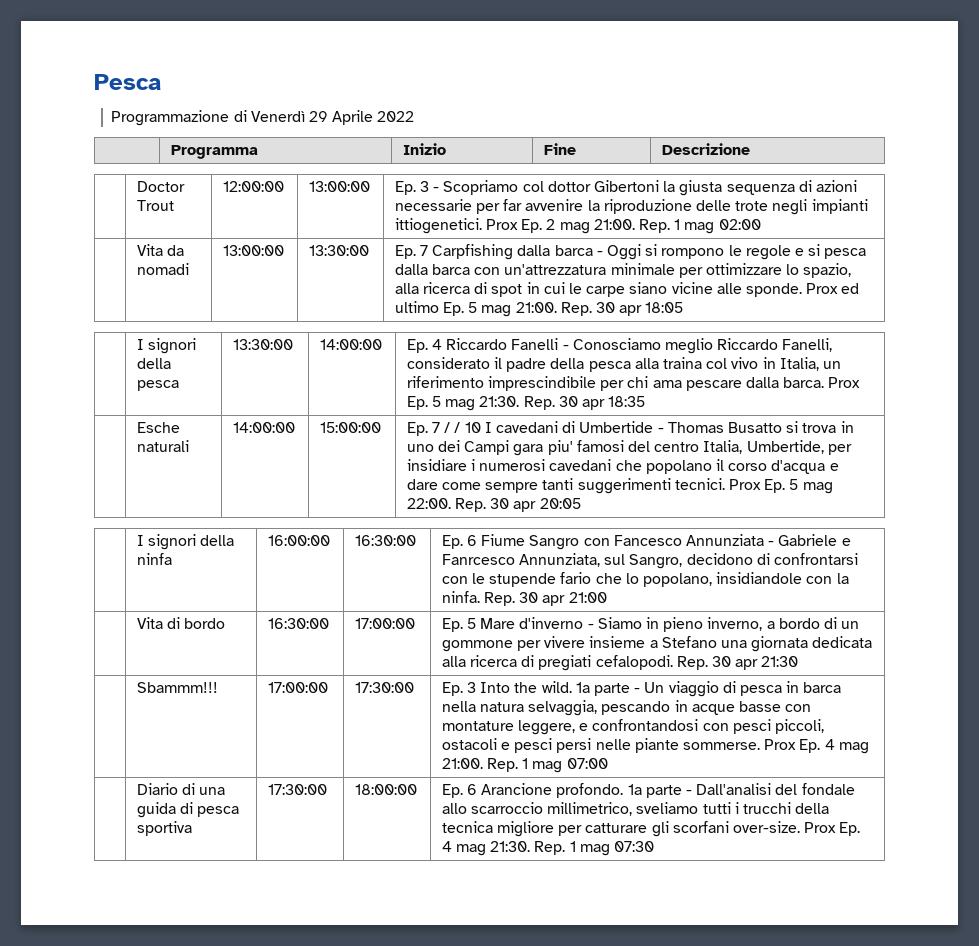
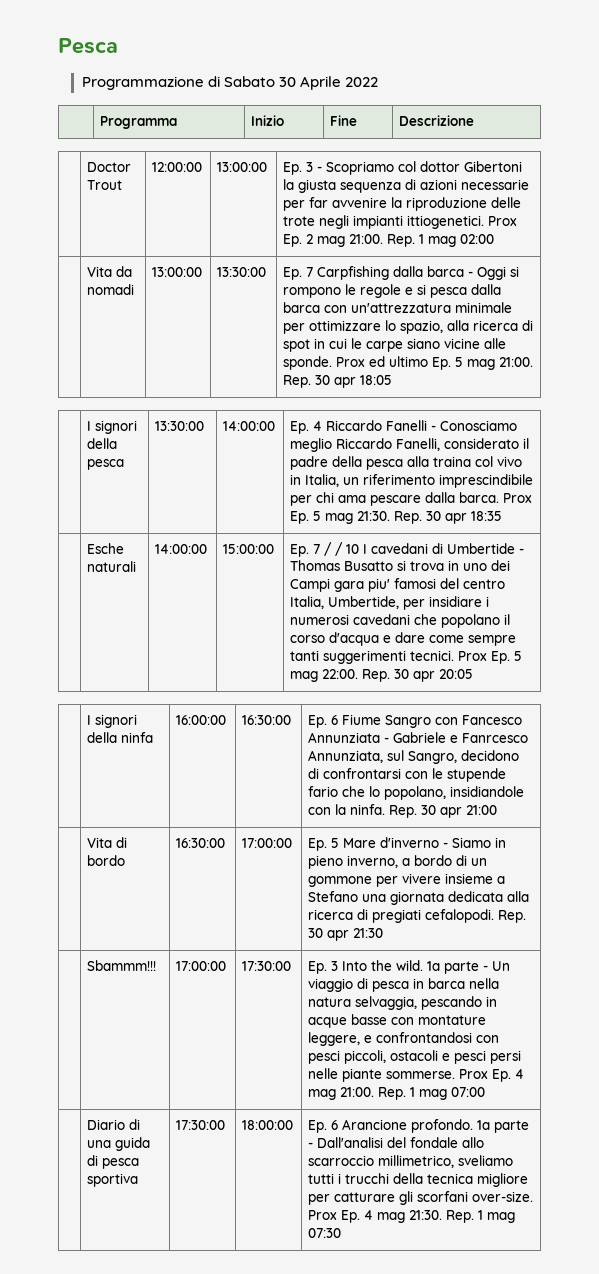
[250,111,328,122] Venerdì 29 -> [223,76,296,87] Sabato 30

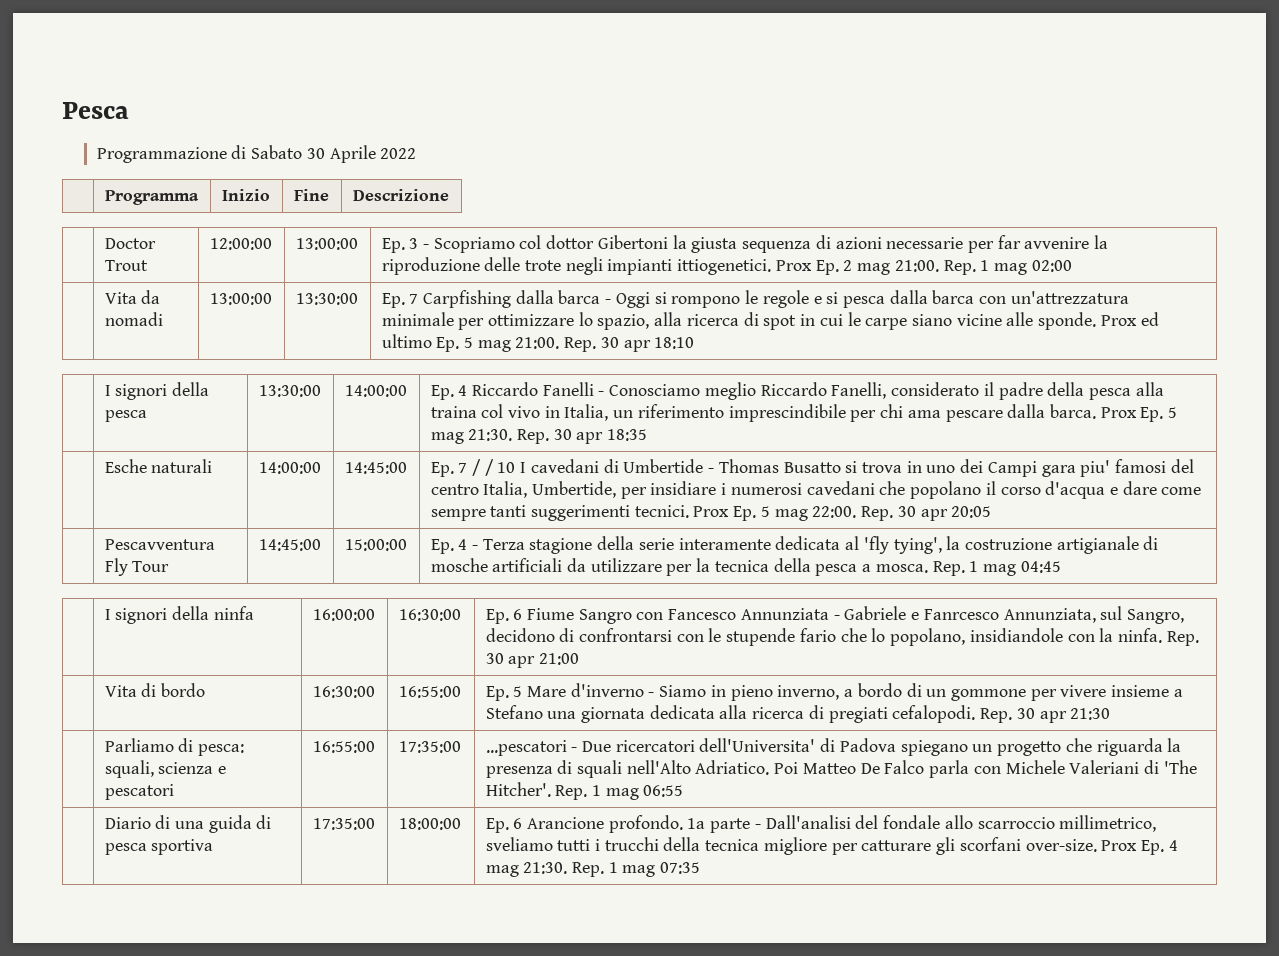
[360,375,393,385] 18:05 -> [654,337,695,349] 18:10
[223,544,275,554] 15:00:00 -> [344,462,407,474] 14:45:00
(474, 674) none -> [104,539,215,550] [104,558,170,576] [258,539,321,551] [344,539,407,551] [430,536,1159,554] [430,558,1061,576] // | Pescavventura Fly Tour | 14:45:00 | 15:00:00 | Ep. 4 - Terza stagione della serie interamente dedicata al 'fly tying', la costruzione artigianale di mosche artificiali da utilizzare per la tecnica della pesca a mosca. Rep. 1 mag 04:45
[242,838,293,848] 17:00:00 -> [398,686,461,698] 16:55:00
[87,960,157,971] [176,961,227,971] [242,961,292,971] [308,960,511,974] [308,978,500,992] [308,996,498,1010] [308,1014,487,1028] [308,1032,500,1046] [308,1050,522,1064] [308,1068,525,1082] [308,1087,486,1100] Sbammm!!! | 17:00:00 | 17:30:00 | Ep. 3 Into the wild. 1a parte - Un viaggio di pesca in barca nella natura selvaggia, pescando in acque basse con montature leggere, e confrontandosi con pesci piccoli, ostacoli e pesci persi nelle piante sommerse. Prox Ep. 4 mag 21:00. Rep. 1 mag 07:00 -> [104,738,244,756] [104,760,226,778] [104,784,174,800] [312,741,375,753] [398,741,461,753] [485,738,1182,756] [485,760,1197,778] [485,782,684,800] Parliamo di pesca: squali, scienza e pescatori | 16:55:00 | 17:35:00 | ...pescatori - Due ricercatori dell'Universita' di Padova spiegano un progetto che riguarda la presenza di squali nell'Alto Adriatico. Poi Matteo De Falco parla con Michele Valeriani di 'The Hitcher'. Rep. 1 mag 06:55
[176,1120,226,1130] 17:30:00 -> [312,818,375,830] 17:35:00
[308,1228,342,1238] 07:30 -> [660,862,701,874] 07:35

